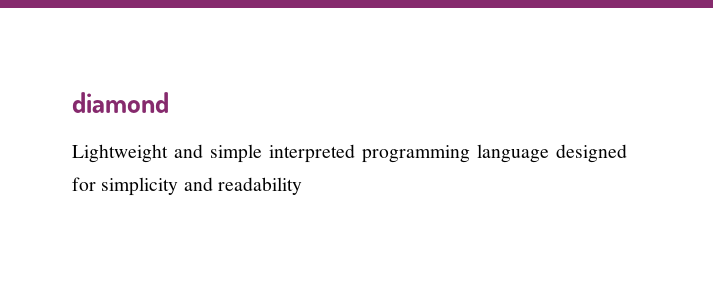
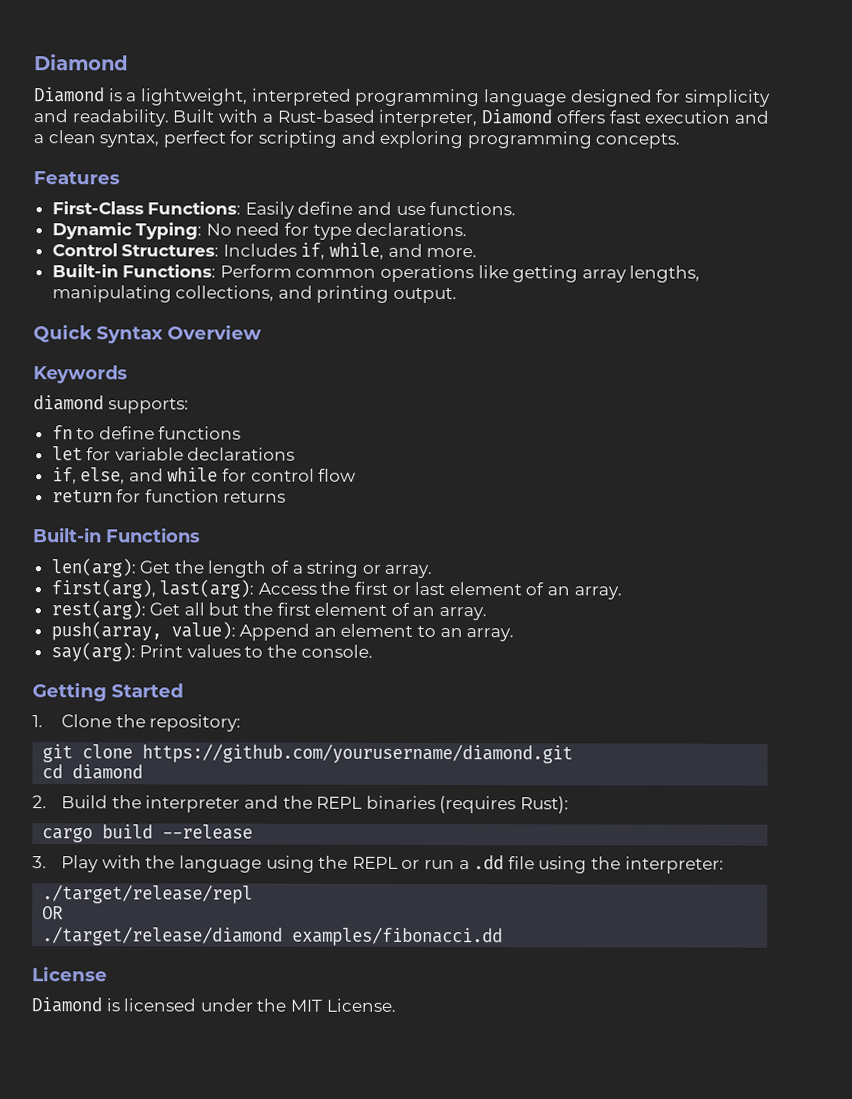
[72,92,169,113] [72,144,262,163] diamond // Lightweight and simple -> [34,54,129,71] [34,87,248,106] Diamond // Diamond is a lightweight,
[217,177,302,195] readability -> [71,109,770,128] [33,130,681,149] [33,171,120,185] [51,201,517,219] [51,222,468,240] [51,242,478,260] [51,264,701,283] [51,285,458,304] [33,324,262,344] [33,365,128,384] [33,395,189,414] [51,425,242,440] [51,446,296,461] [51,467,357,485] [51,489,287,503] [33,527,201,543] [50,558,433,579] [50,579,622,600] [50,600,488,621] [50,621,515,642] [50,642,373,662] [32,682,184,702] [32,714,242,732] [42,743,574,764] [42,764,144,780] [32,795,569,814] [42,824,254,843] [32,855,724,874] [42,884,254,904] [42,906,64,920] [42,926,504,947] [32,966,108,982] [31,997,396,1013] readability. Built with a Rust-based interpreter, Diamond offers fast execution and a clean syntax, perfect for scripting and exploring programming concepts. // Features // First-Class Functions: Easily define and use functions. // Dynamic Typing: No need for type declarations. // Control Structures: Includes if, while, and more. // Built-in Functions: Perform common operations like getting array lengths, manipulating collections, and printing output. // Quick Syntax Overview // Keywords // diamond supports: // fn to define functions // let for variable declarations // if, else, and while for control flow // return for function returns // Built-in Functions // len(arg): Get the length of a string or array. // first(arg), last(arg): Access the first or last element of an array. // rest(arg): Get all but the first element of an array. // push(array, value): Append an element to an array. // say(arg): Print values to the console. // Getting Started // 1. Clone the repository: // git clone https://github.com/yourusername/diamond.git // cd diamond // 2. Build the interpreter and the REPL binaries (requires Rust): // cargo build --release // 3. Play with the language using the REPL or run a .dd file using the interpreter: // ./target/release/repl // OR // ./target/release/diamond examples/fibonacci.dd // License // Diamond is licensed under the MIT License.

